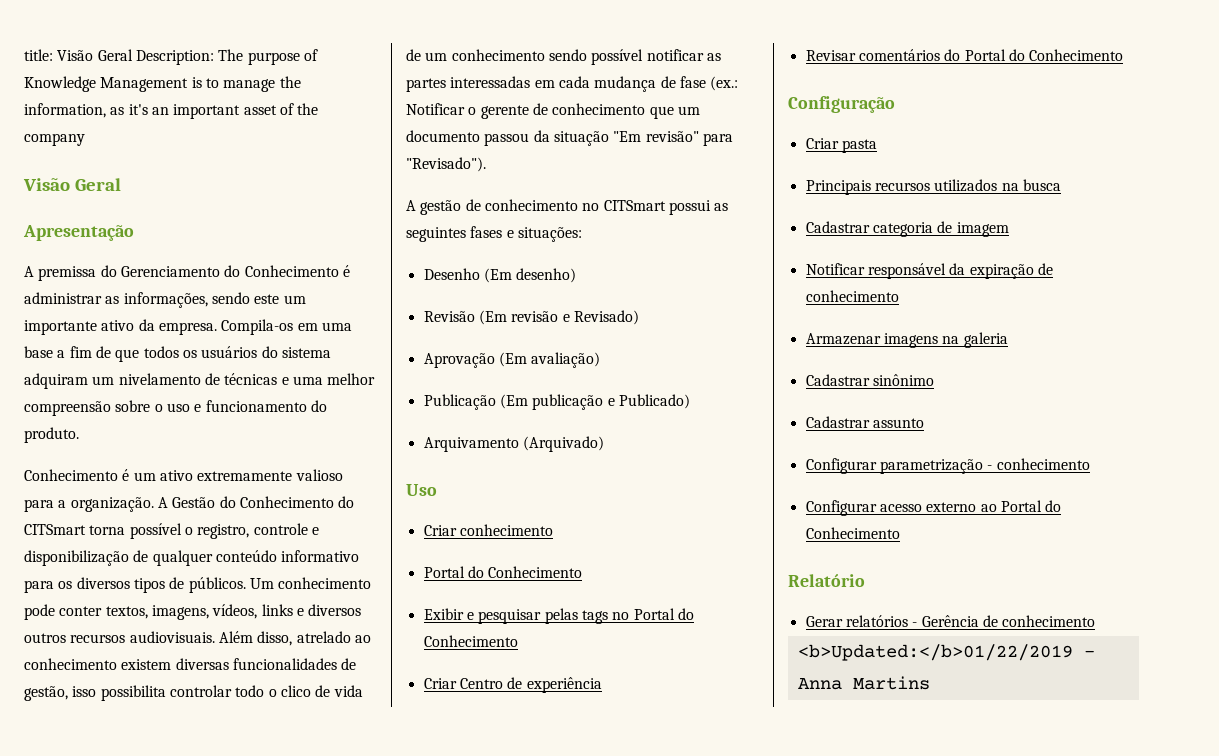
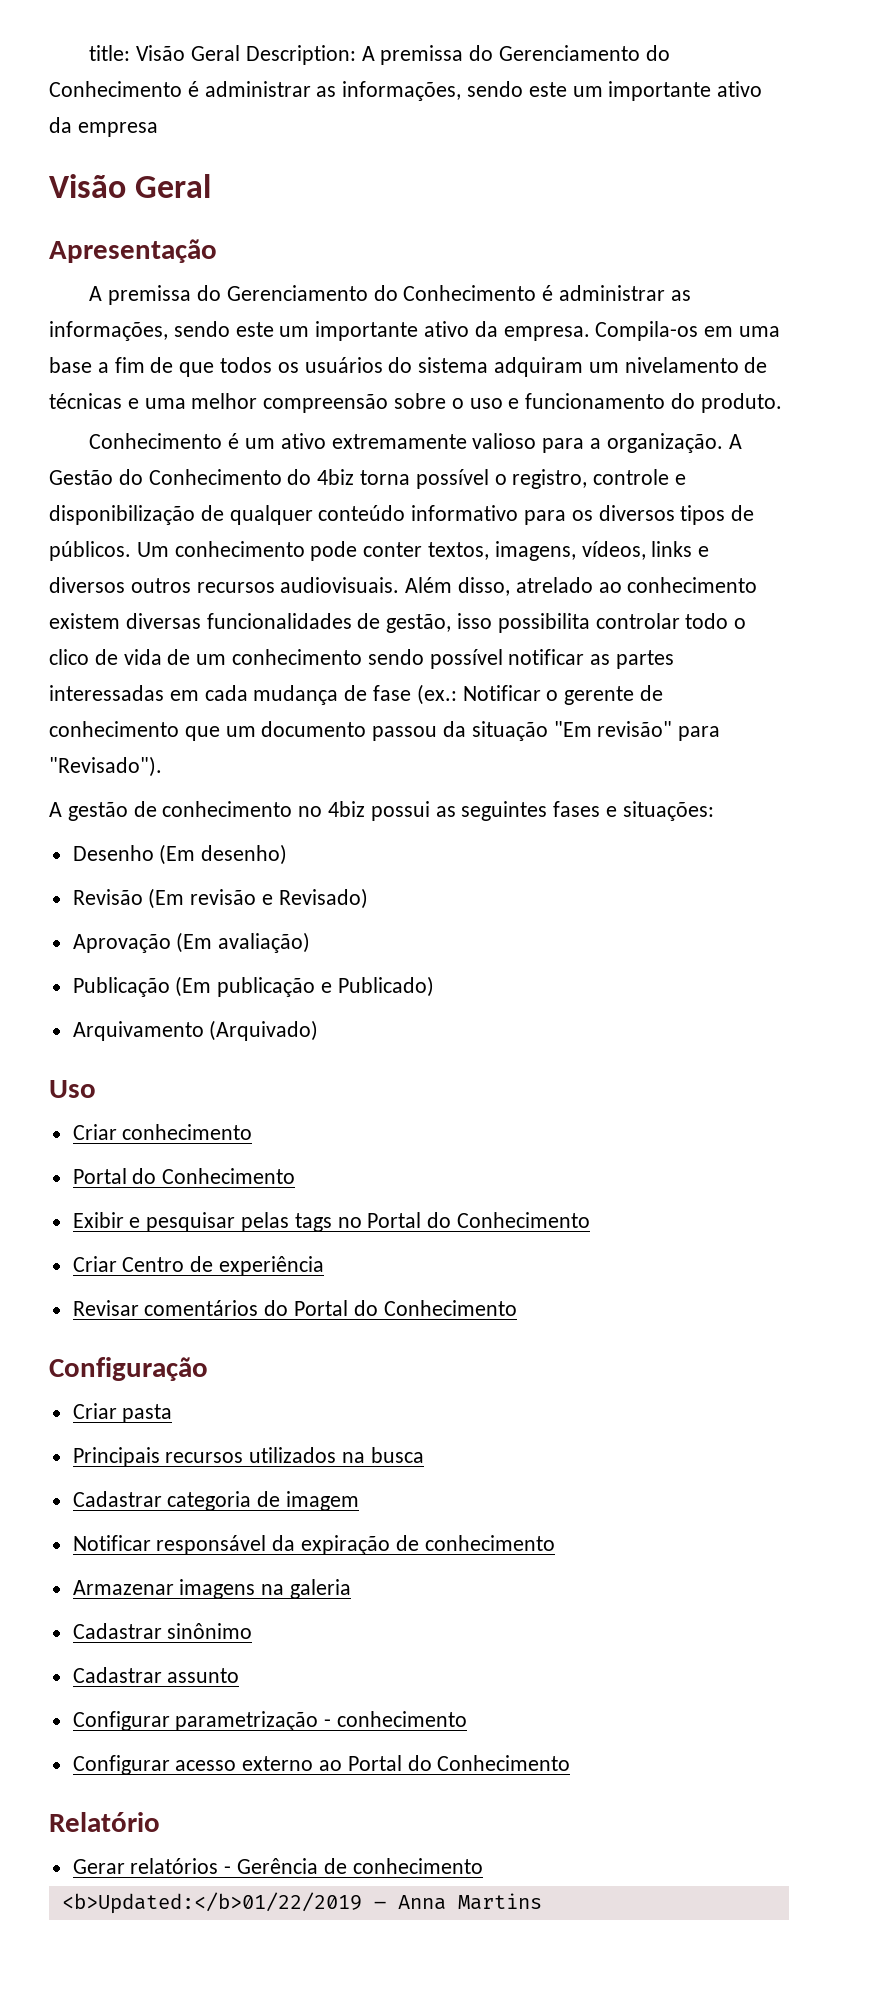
[218,49,318,65] [24,76,301,92] [24,103,319,119] [24,133,85,146] The purpose of Knowledge Management is to manage the information, as it's an important asset of the company -> [361,45,670,65] [49,81,763,101] [49,117,158,137] A premissa do Gerenciamento do Conhecimento é administrar as informações, sendo este um importante ativo da empresa
[24,524,86,535] CITSmart -> [317,469,355,485] 4biz
[603,200,666,211] CITSmart -> [328,801,366,817] 4biz

